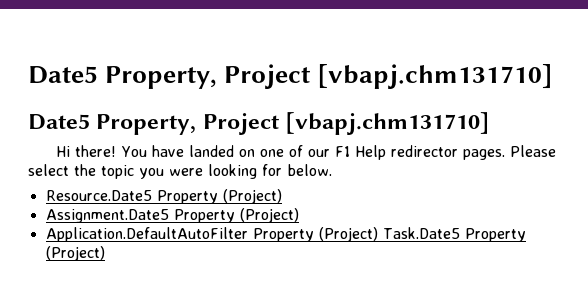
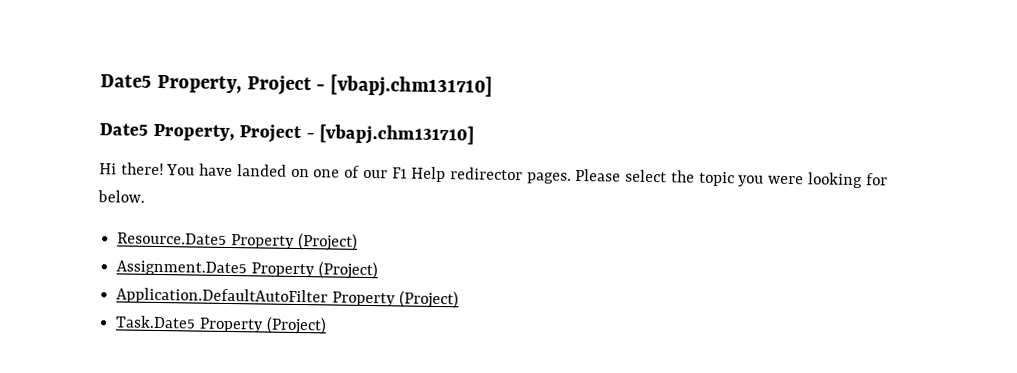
[28,64,312,89] Date5 Property, Project -> [100,74,326,96] Date5 Property, Project -
(279, 124) none -> [305,133,315,139] -
(378, 234) none -> (459, 299) //

